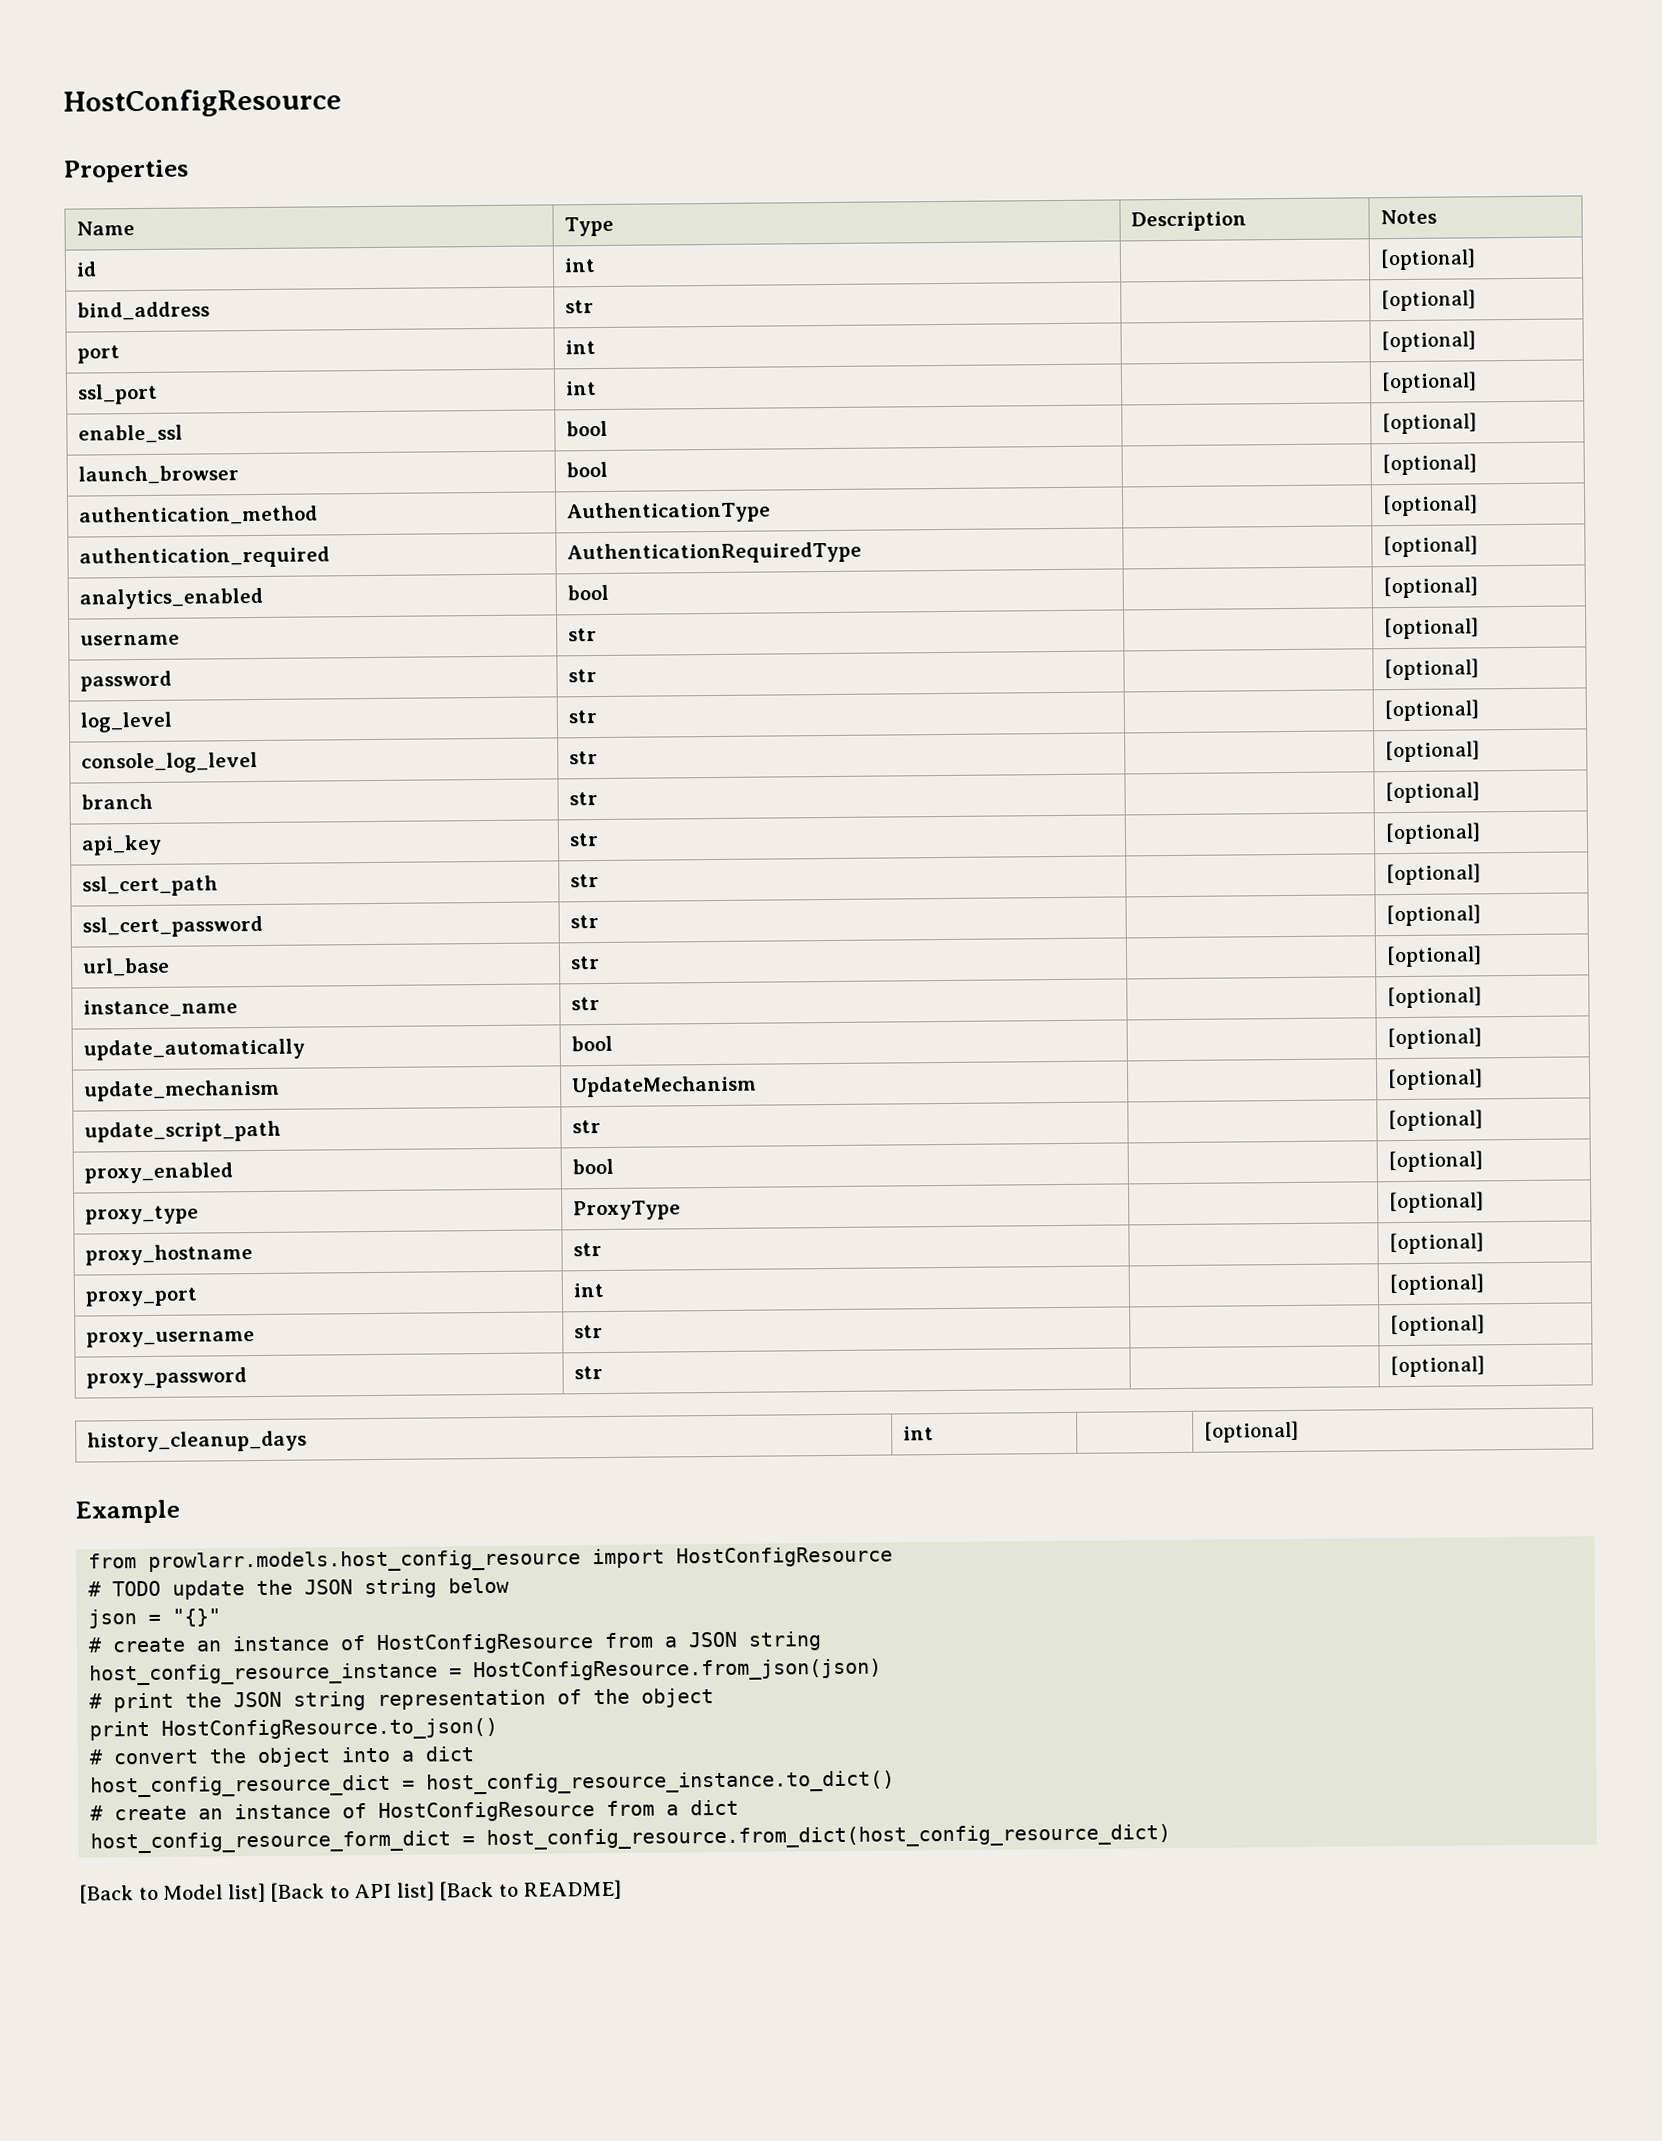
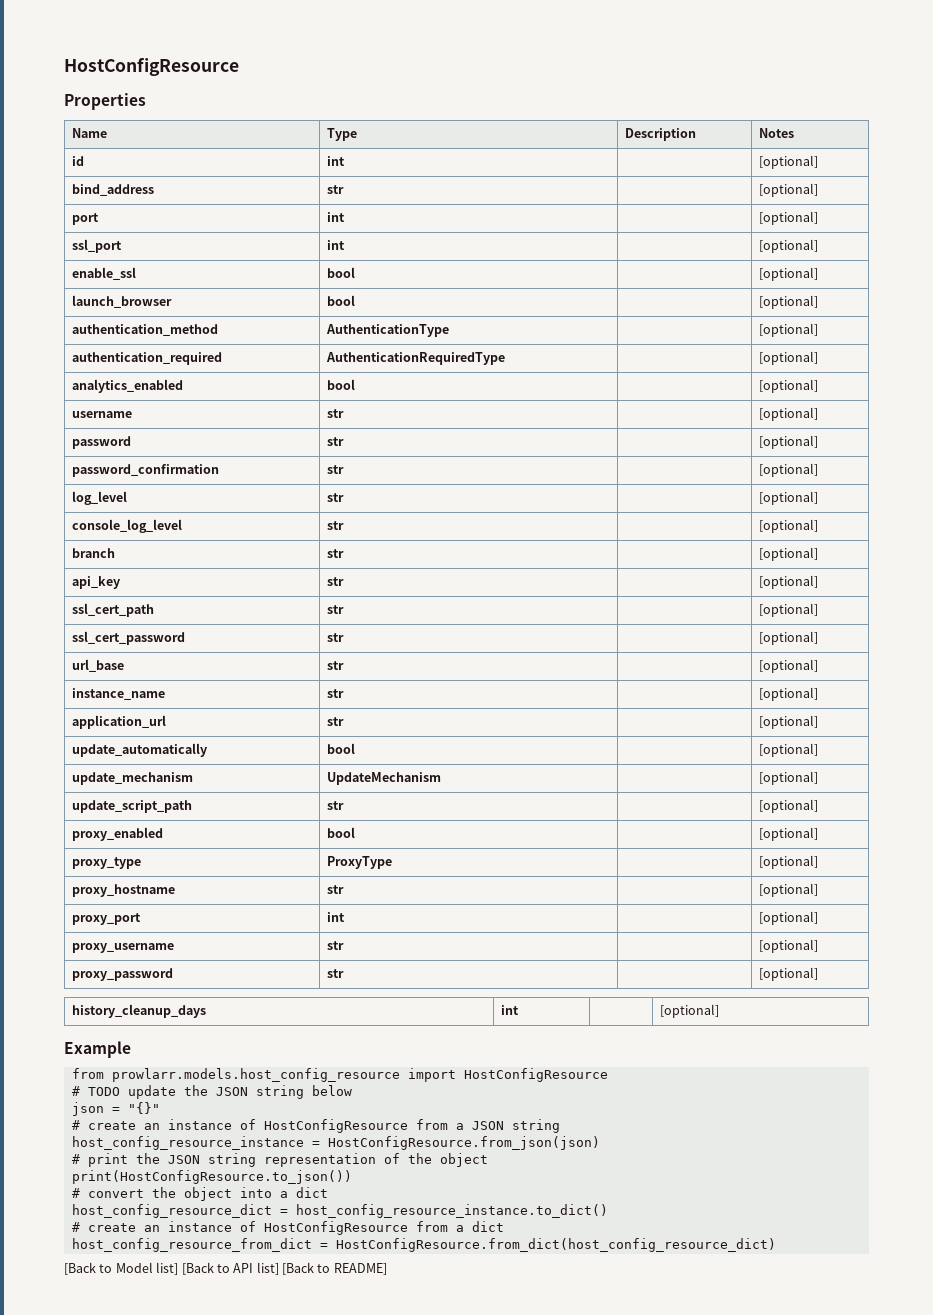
(1480, 669) none -> [71,464,219,477] [326,465,344,474] [758,463,818,477] // password_confirmation | str | | [optional]
(1483, 997) none -> [71,715,166,729] [326,717,344,726] [758,715,818,729] // application_url | str | | [optional]
[89,1717,499,1741] print HostConfigResource.to_json() -> [71,1170,352,1184] print(HostConfigResource.to_json())
[90,1824,1172,1854] host_config_resource_form_dict = host_config_resource.from_dict(host_config_resource_dict) -> [71,1238,776,1252] host_config_resource_from_dict = HostConfigResource.from_dict(host_config_resource_dict)

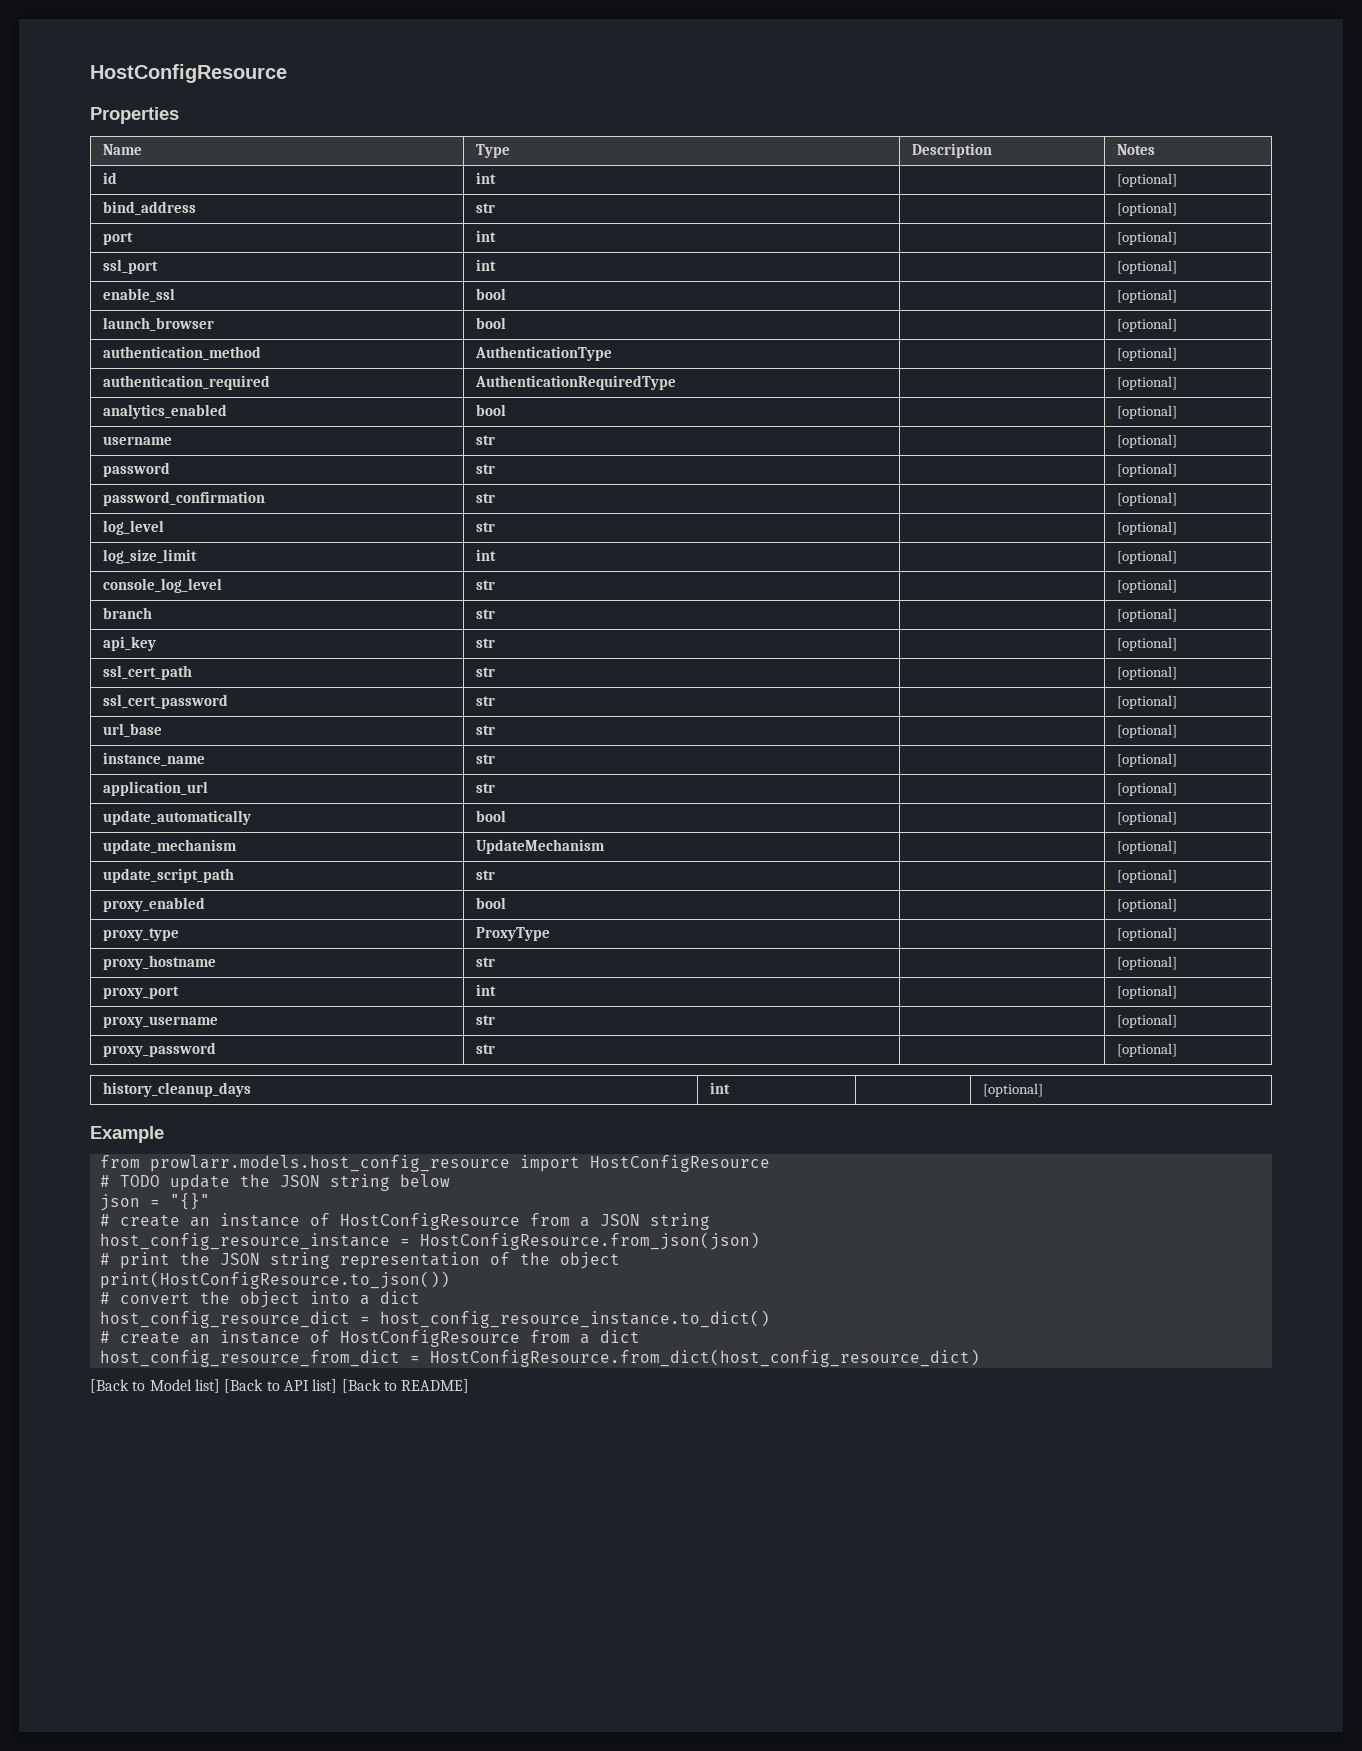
(818, 498) none -> [102,549,197,564] [475,549,496,561] [1116,550,1177,564] // log_size_limit | int | | [optional]

